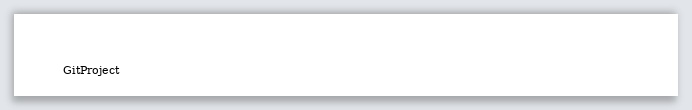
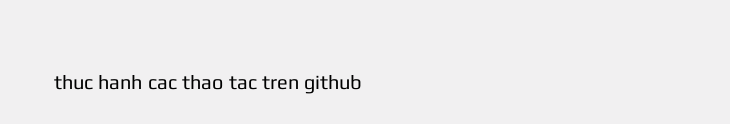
[63,66,120,76] GitProject -> [54,75,363,94] thuc hanh cac thao tac tren github

